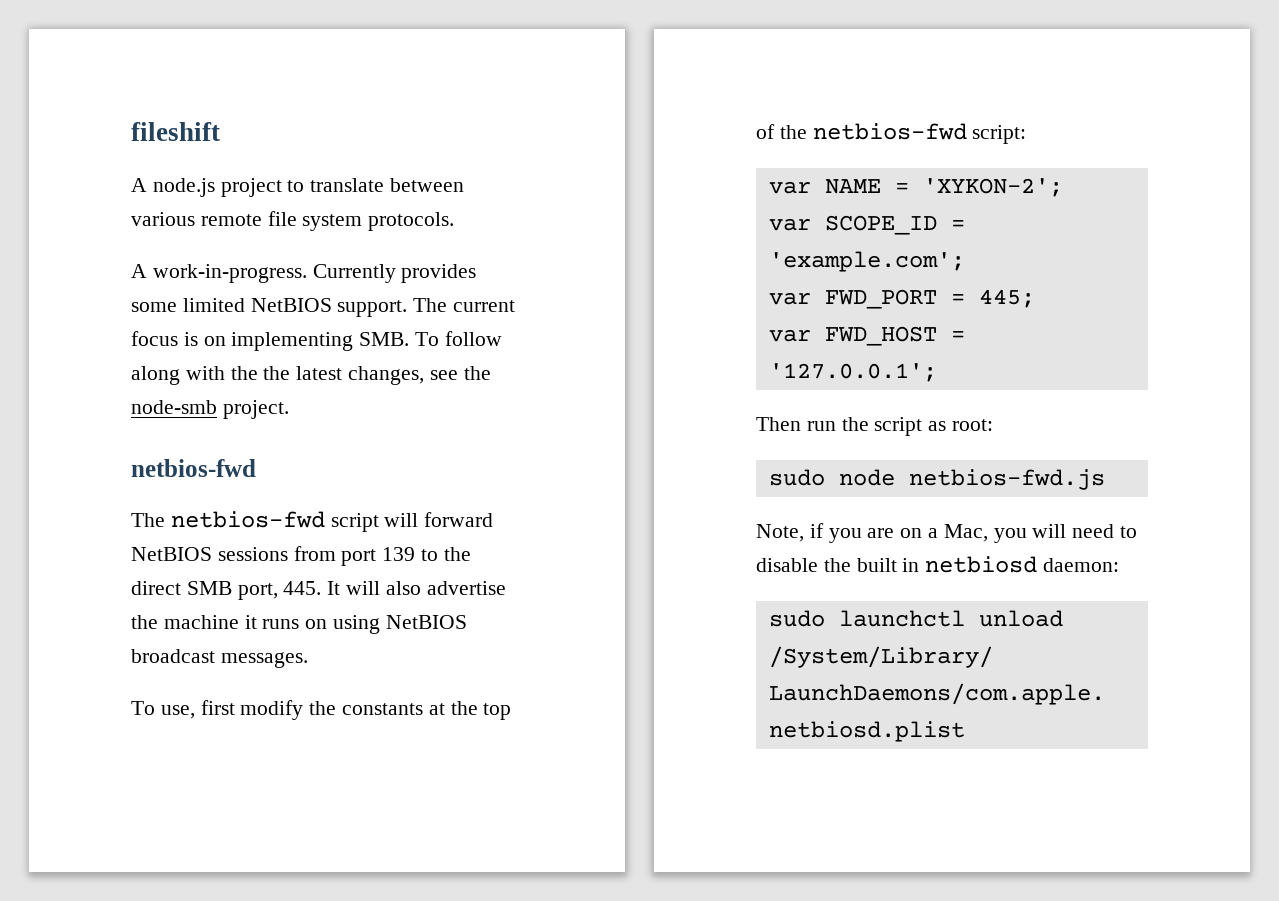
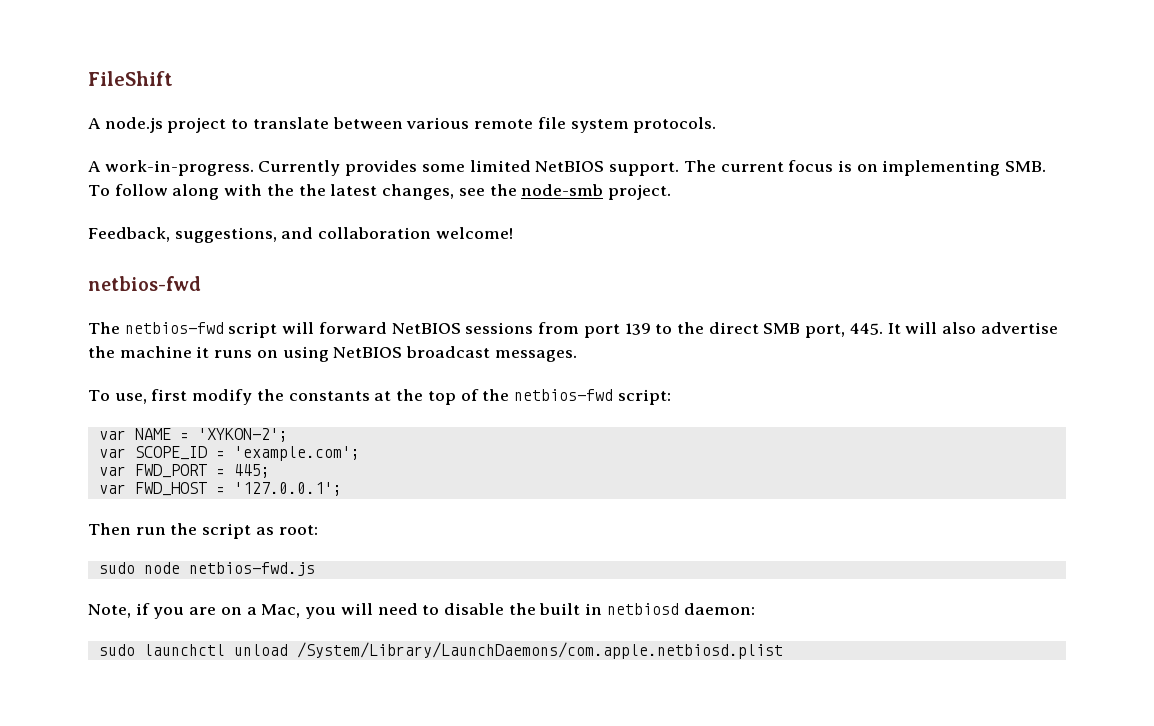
[131,122,220,141] fileshift -> [88,71,173,86] FileShift
(289, 409) none -> [88,227,513,243] // Feedback, suggestions, and collaboration welcome!

